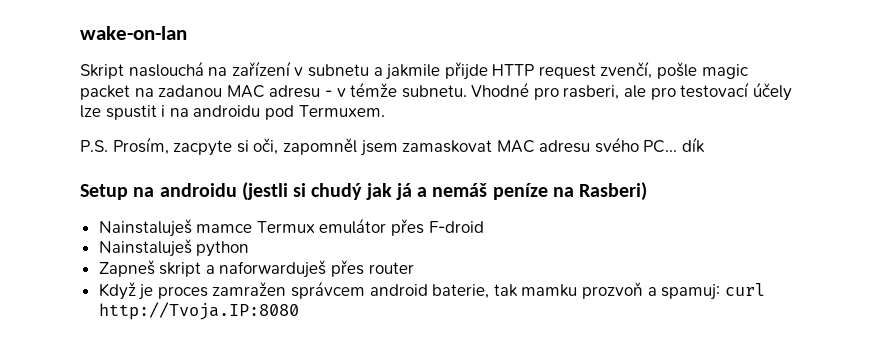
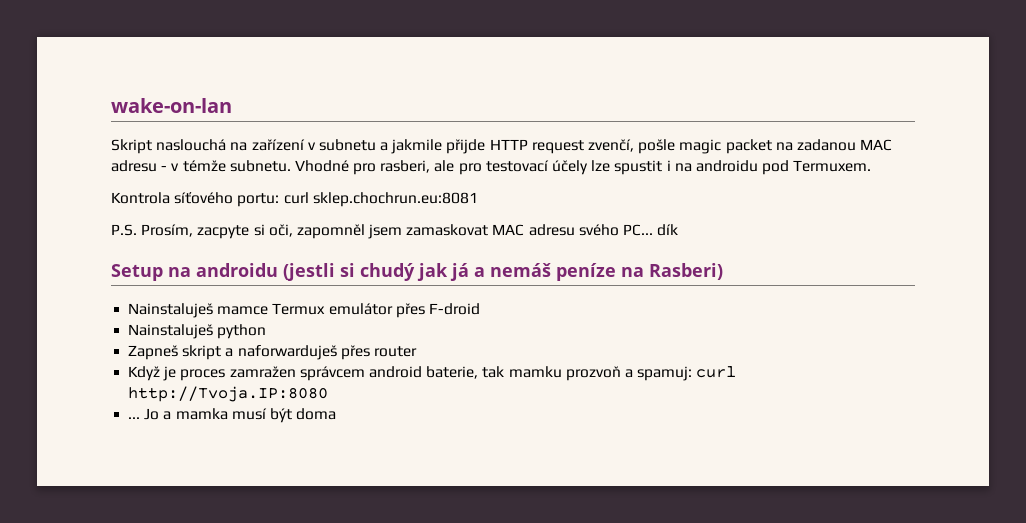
(385, 111) none -> [111,192,478,207] // Kontrola síťového portu: curl sklep.chochrun.eu:8081
(299, 311) none -> [128,408,337,423] // ... Jo a mamka musí být doma

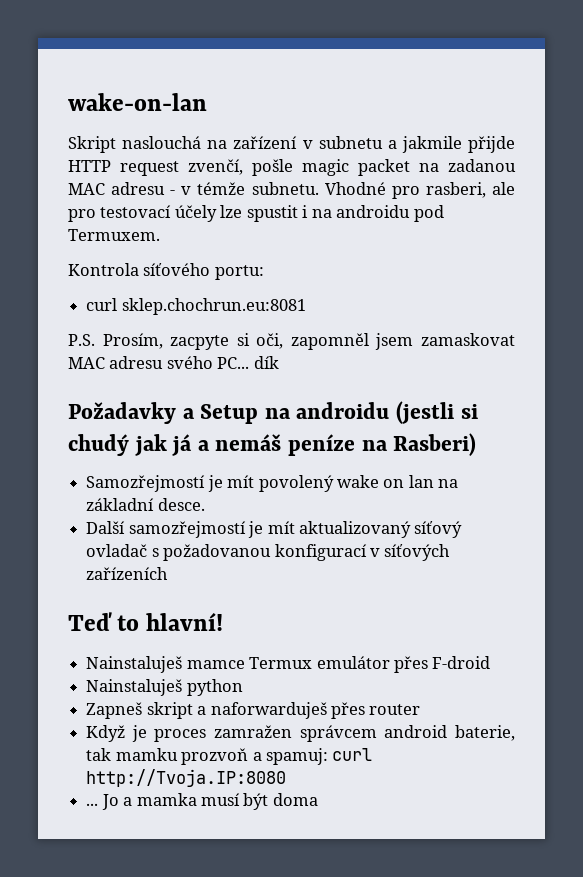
(280, 200) none -> (264, 272) //
(679, 230) none -> [68,402,195,424] Požadavky a
(723, 271) none -> [86,475,459,492] [86,498,205,511] [86,521,463,538] [86,544,451,561] [86,567,169,580] [68,612,224,631] // Samozřejmostí je mít povolený wake on lan na základní desce. // Další samozřejmostí je mít aktualizovaný síťový ovladač s požadovanou konfigurací v síťových zařízeních // Teď to hlavní!

